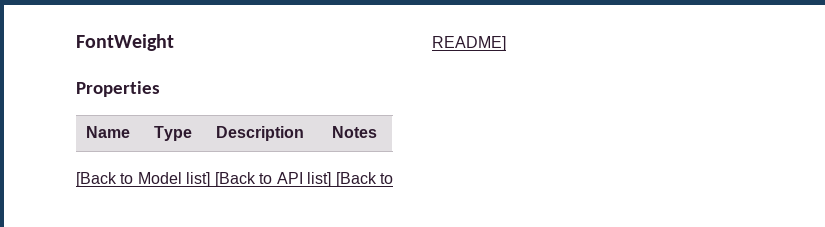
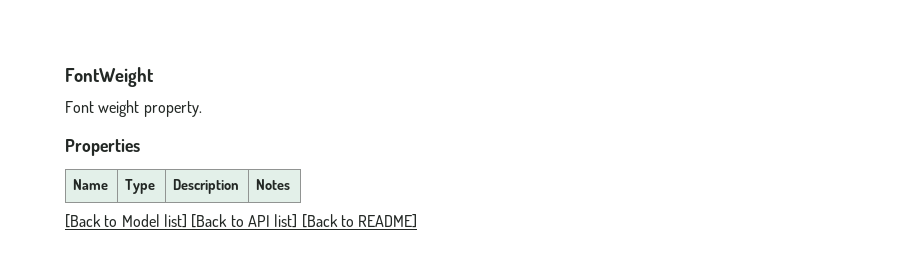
(174, 42) none -> [65,100,202,117] // Font weight property.

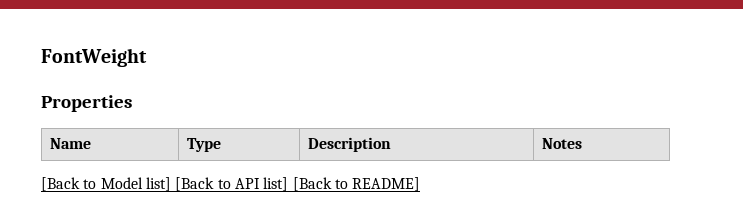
[65,100,202,117] // Font weight property. -> (147, 57) none

